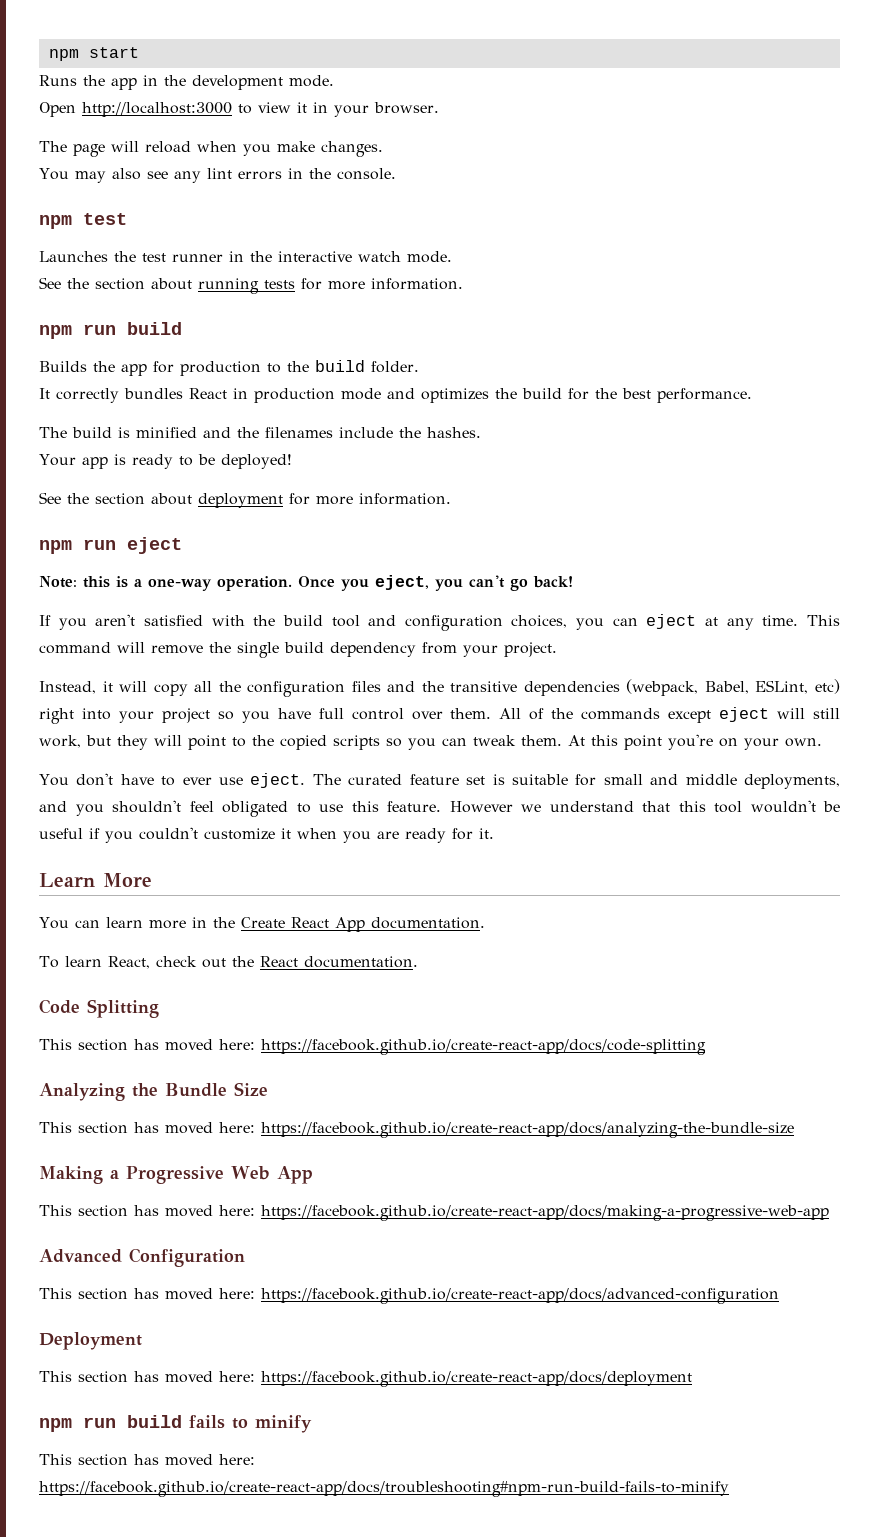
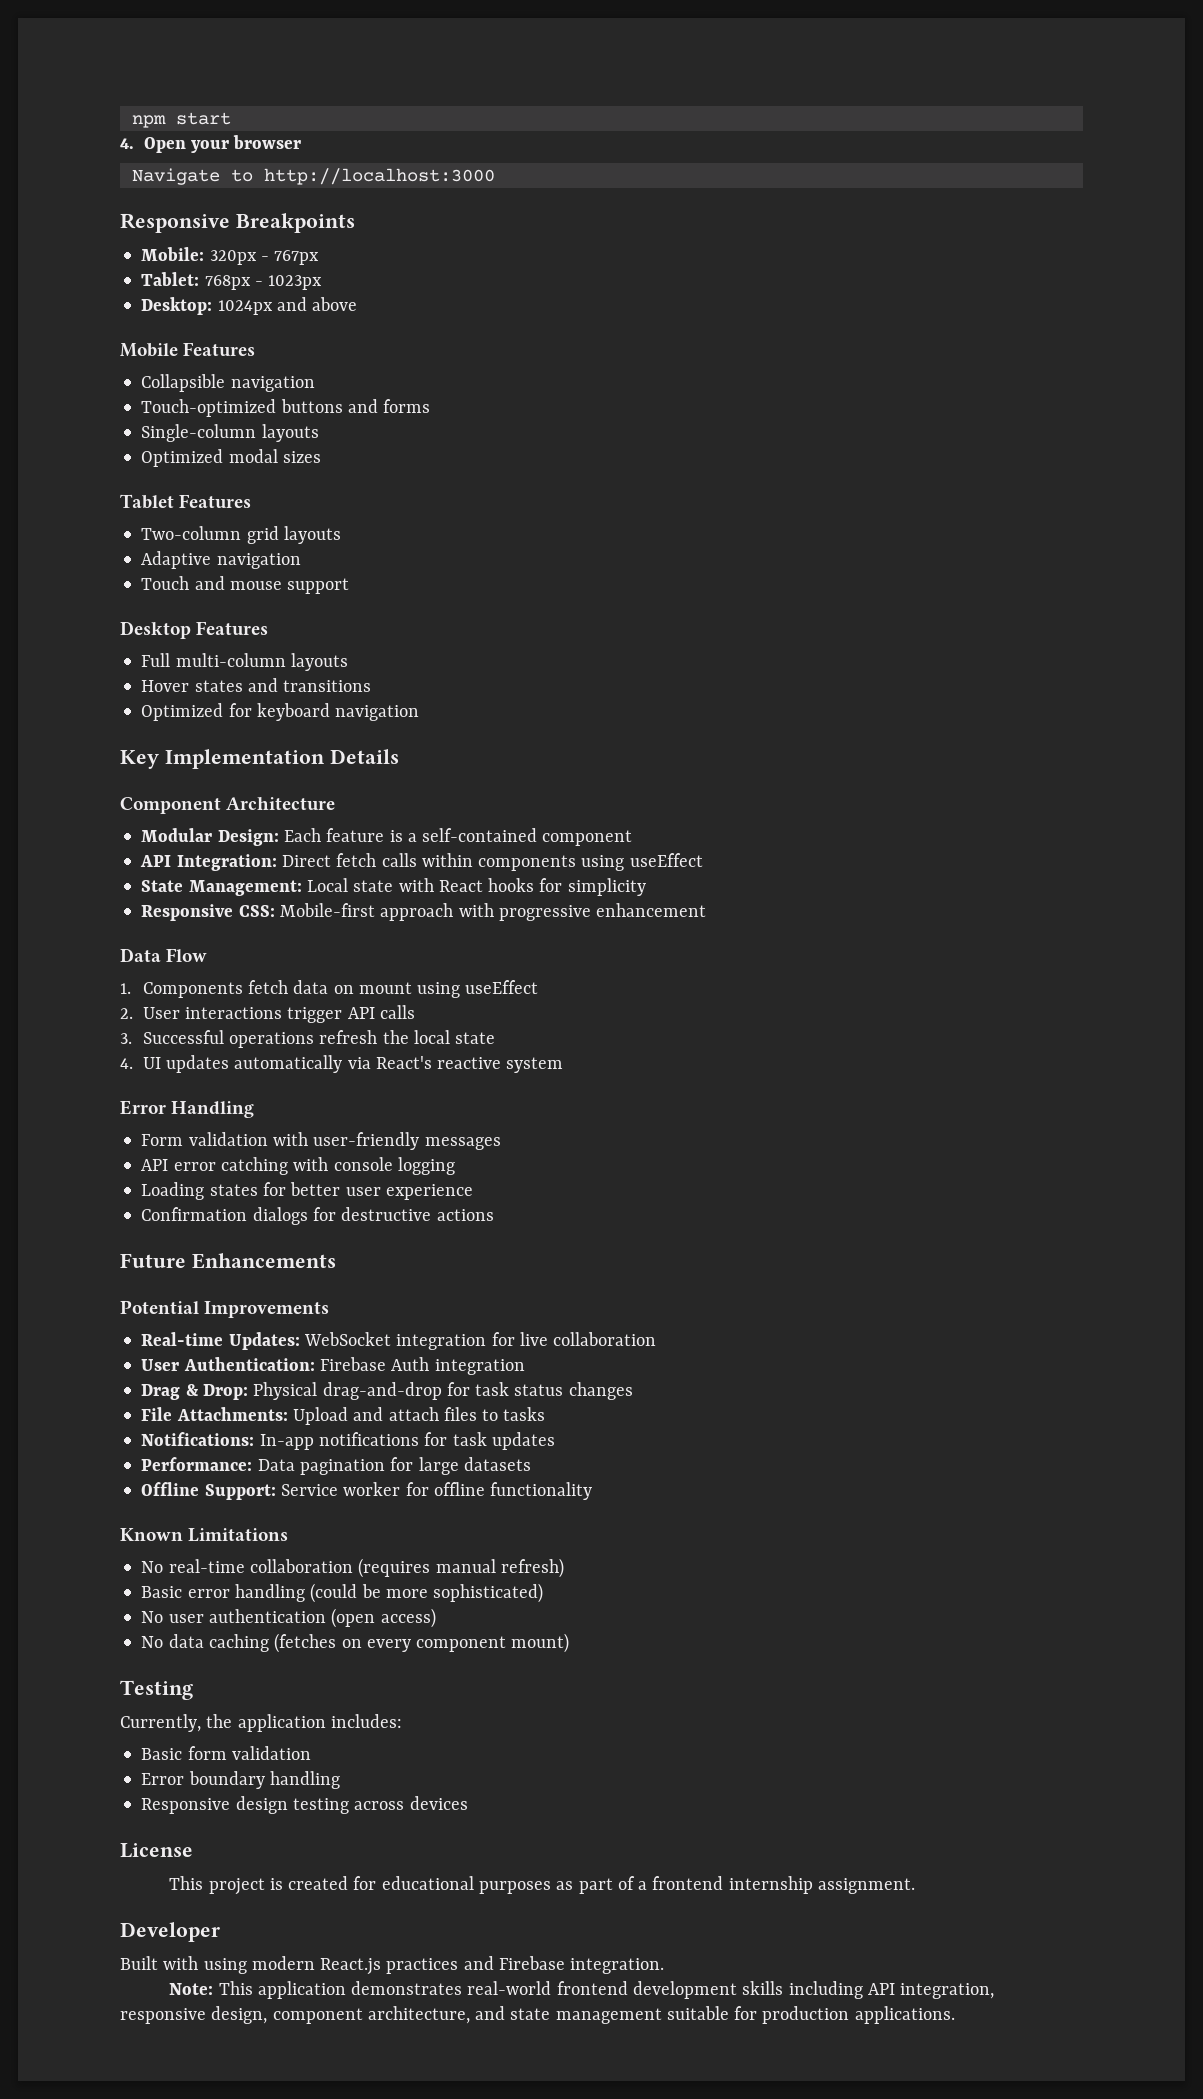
[39,75,334,90] [39,102,439,117] [39,141,383,157] [39,168,396,183] [39,213,127,229] [39,251,452,263] [39,277,463,294] [39,322,182,339] [39,360,419,376] [39,388,752,403] [39,427,481,438] [39,454,292,469] [39,492,451,508] [39,537,182,554] [39,575,573,591] [39,614,840,631] [39,642,557,658] [39,679,840,697] [39,707,841,724] [39,734,822,750] [39,773,840,789] [39,800,840,817] [39,827,494,843] [39,873,152,887] [39,917,485,932] [39,956,418,969] [39,999,159,1018] [39,1039,706,1055] [39,1082,268,1101] [39,1122,794,1138] [39,1166,313,1184] [39,1205,829,1221] [39,1248,245,1267] [39,1288,779,1304] [39,1332,142,1350] [39,1371,692,1387] [39,1415,312,1433] [39,1454,255,1466] [39,1481,729,1497] Runs the app in the development mode. // Open http://localhost:3000 to view it in your browser. // The page will reload when you make changes. // You may also see any lint errors in the console. // npm test // Launches the test runner in the interactive watch mode. // See the section about running tests for more information. // npm run build // Builds the app for production to the build folder. // It correctly bundles React in production mode and optimizes the build for the best performance. // The build is minified and the filenames include the hashes. // Your app is ready to be deployed! // See the section about deployment for more information. // npm run eject // Note: this is a one-way operation. Once you eject, you can't go back! // If you aren't satisfied with the build tool and configuration choices, you can eject at any time. This command will remove the single build dependency from your project. // Instead, it will copy all the configuration files and the transitive dependencies (webpack, Babel, ESLint, etc) right into your project so you have full control over them. All of the commands except eject will still work, but they will point to the copied scripts so you can tweak them. At this point you're on your own. // You don't have to ever use eject. The curated feature set is suitable for small and middle deployments, and you shouldn't feel obligated to use this feature. However we understand that this tool wouldn't be useful if you couldn't customize it when you are ready for it. // Learn More // You can learn more in the Create React App documentation. // To learn React, check out the React documentation. // Code Splitting // This section has moved here: https://facebook.github.io/create-react-app/docs/code-splitting // Analyzing the Bundle Size // This section has moved here: https://facebook.github.io/create-react-app/docs/analyzing-the-bundle-size // Making a Progressive Web App // This section has moved here: https://facebook.github.io/create-react-app/docs/making-a-progressive-web-app // Advanced Configuration // This section has moved here: https://facebook.github.io/create-react-app/docs/advanced-configuration // Deployment // This section has moved here: https://facebook.github.io/create-react-app/docs/deployment // npm run build fails to minify // This section has moved here: https://facebook.github.io/create-react-app/docs/troubleshooting#npm-run-build-fails-to-minify -> [120,135,302,153] [131,168,495,185] [120,213,355,233] [141,247,320,265] [141,272,323,290] [141,297,358,315] [120,342,256,357] [141,374,315,392] [141,399,431,417] [141,424,319,442] [141,449,321,467] [120,494,252,509] [141,526,341,544] [141,551,301,569] [141,576,350,594] [120,621,269,639] [141,653,348,671] [141,678,372,692] [141,703,420,721] [120,749,399,769] [120,797,336,814] [141,828,633,846] [140,853,703,871] [141,878,646,896] [141,903,707,921] [120,948,208,962] [120,980,539,998] [120,1005,415,1023] [120,1030,496,1048] [120,1055,564,1073] [120,1100,255,1118] [141,1132,501,1150] [141,1157,455,1175] [141,1182,473,1200] [141,1207,494,1225] [120,1253,336,1269] [120,1300,330,1318] [141,1332,657,1350] [141,1357,525,1375] [141,1382,633,1400] [141,1407,546,1425] [141,1432,555,1450] [141,1457,531,1475] [141,1482,593,1500] [120,1528,289,1542] [141,1558,564,1578] [141,1583,544,1603] [141,1608,436,1628] [141,1633,570,1653] [120,1680,193,1700] [120,1714,402,1732] [141,1746,311,1760] [141,1771,340,1789] [141,1796,468,1814] [120,1843,193,1858] [169,1876,915,1895] [120,1922,220,1942] [120,1956,665,1975] [169,1981,995,1999] [120,2006,955,2024] 4. Open your browser // Navigate to http://localhost:3000 // Responsive Breakpoints // Mobile: 320px - 767px // Tablet: 768px - 1023px // Desktop: 1024px and above // Mobile Features // Collapsible navigation // Touch-optimized buttons and forms // Single-column layouts // Optimized modal sizes // Tablet Features // Two-column grid layouts // Adaptive navigation // Touch and mouse support // Desktop Features // Full multi-column layouts // Hover states and transitions // Optimized for keyboard navigation // Key Implementation Details // Component Architecture // Modular Design: Each feature is a self-contained component // API Integration: Direct fetch calls within components using useEffect // State Management: Local state with React hooks for simplicity // Responsive CSS: Mobile-first approach with progressive enhancement // Data Flow // 1. Components fetch data on mount using useEffect // 2. User interactions trigger API calls // 3. Successful operations refresh the local state // 4. UI updates automatically via React's reactive system // Error Handling // Form validation with user-friendly messages // API error catching with console logging // Loading states for better user experience // Confirmation dialogs for destructive actions // Future Enhancements // Potential Improvements // Real-time Updates: WebSocket integration for live collaboration // User Authentication: Firebase Auth integration // Drag & Drop: Physical drag-and-drop for task status changes // File Attachments: Upload and attach files to tasks // Notifications: In-app notifications for task updates // Performance: Data pagination for large datasets // Offline Support: Service worker for offline functionality // Known Limitations // No real-time collaboration (requires manual refresh) // Basic error handling (could be more sophisticated) // No user authentication (open access) // No data caching (fetches on every component mount) // Testing // Currently, the application includes: // Basic form validation // Error boundary handling // Responsive design testing across devices // License // This project is created for educational purposes as part of a frontend internship assignment. // Developer // Built with using modern React.js practices and Firebase integration. // Note: This application demonstrates real-world frontend development skills including API integration, responsive design, component architecture, and state management suitable for production applications.

